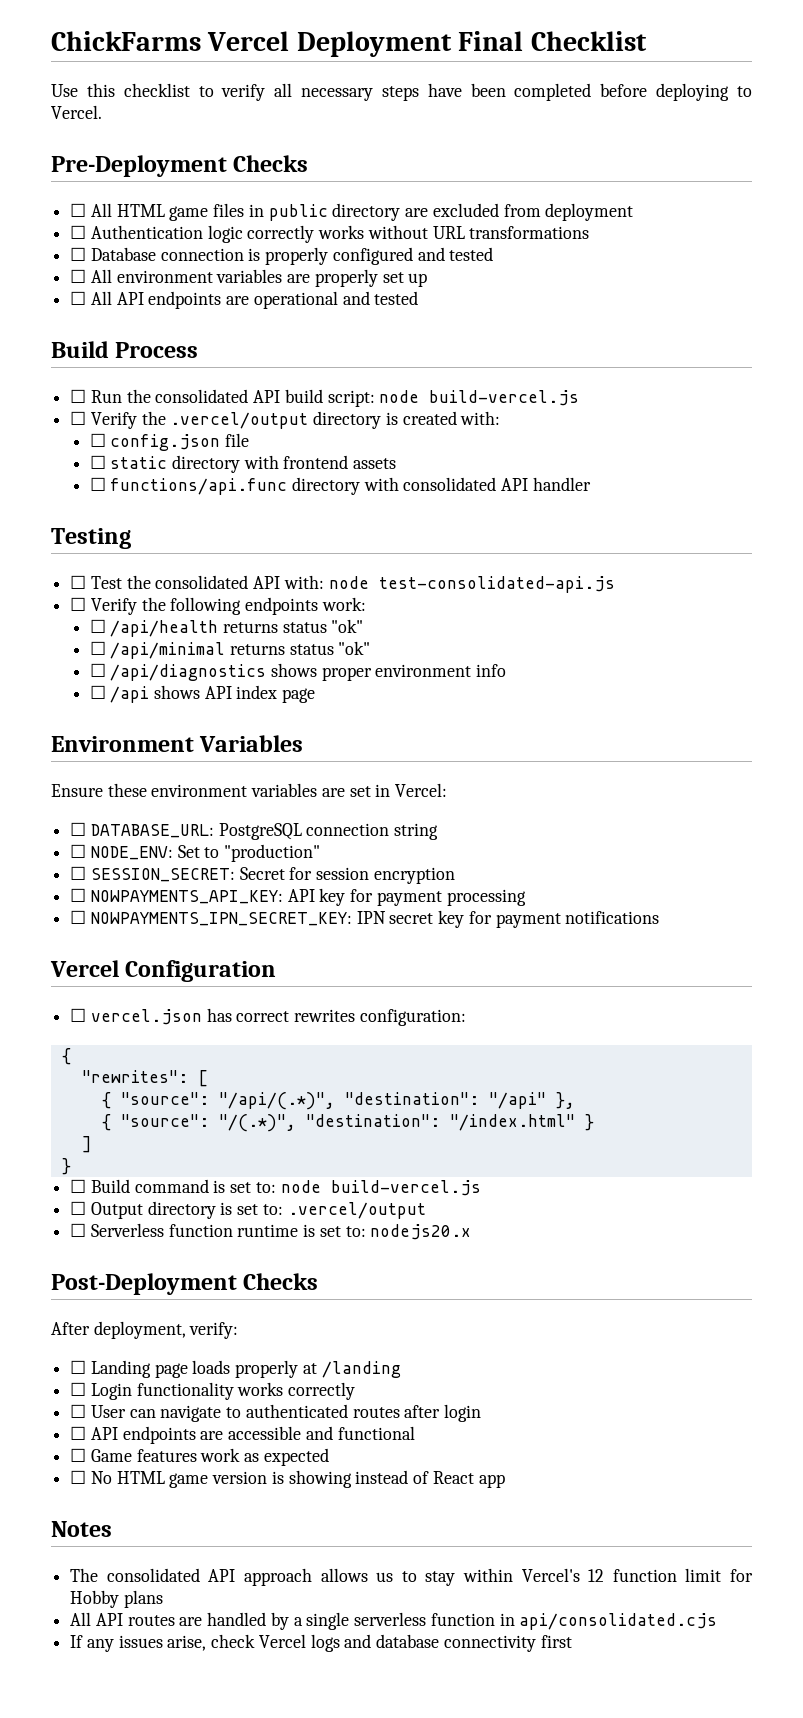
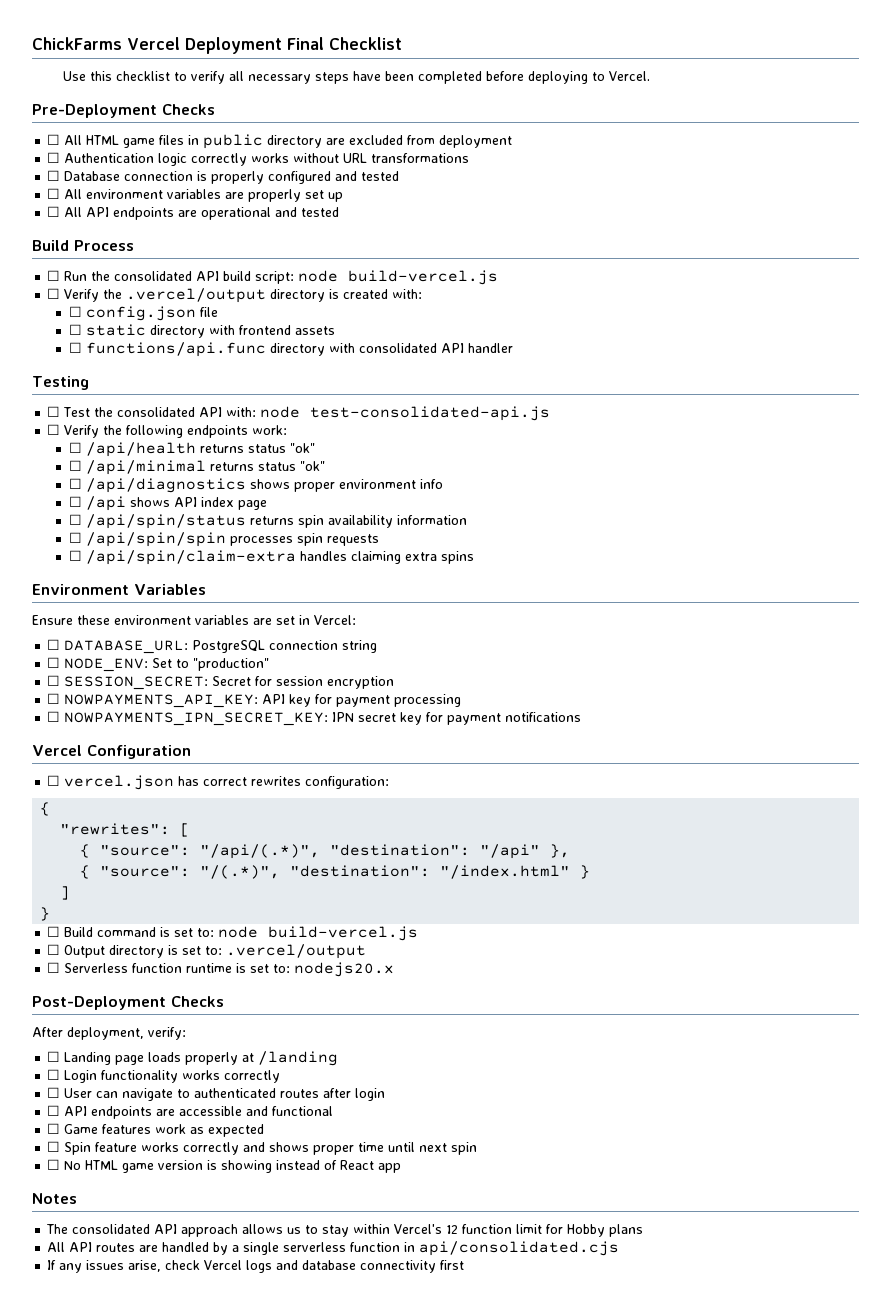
(316, 695) none -> [68,514,467,529] [68,532,379,547] [68,550,474,565] // ☐ /api/spin/status returns spin availability information // ☐ /api/spin/spin processes spin requests // ☐ /api/spin/claim-extra handles claiming extra spins
(329, 1457) none -> [47,1141,478,1155] // ☐ Spin feature works correctly and shows proper time until next spin

